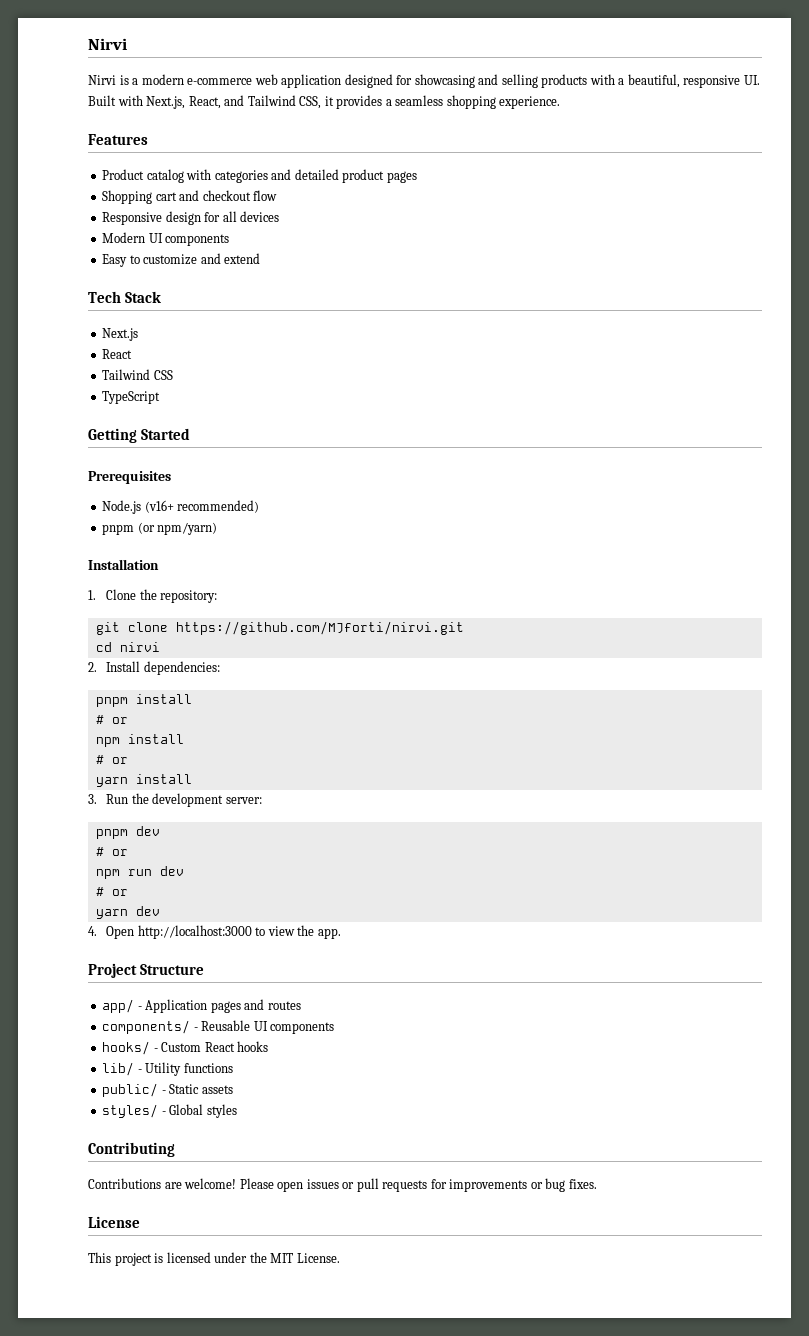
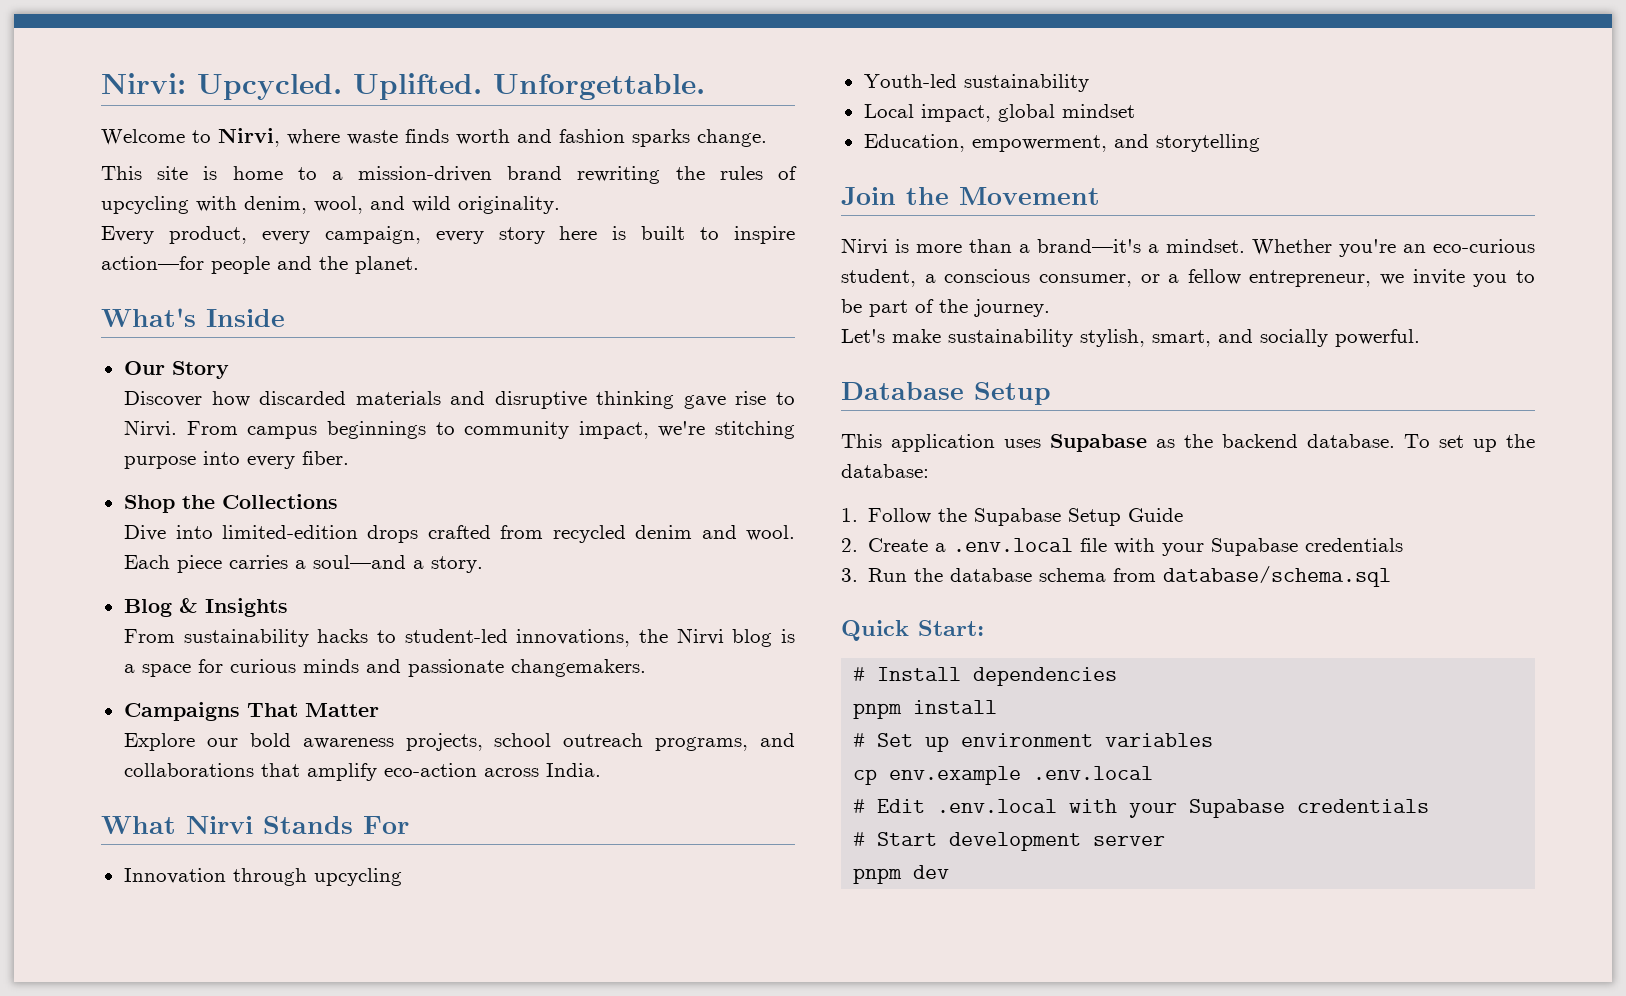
[88,38,127,50] [88,74,760,88] [88,95,561,109] [88,134,148,145] [102,169,417,183] [102,190,278,204] [102,211,280,225] [102,232,230,246] [102,253,261,267] [88,291,162,303] [102,328,139,341] [102,349,133,359] [102,369,173,380] [102,391,161,404] [88,428,191,443] [88,471,171,484] [102,500,260,514] [102,522,218,535] [88,559,159,570] [88,589,218,603] [95,621,464,635] [95,642,160,652] [88,661,220,675] [95,694,192,707] [95,715,128,724] [95,734,184,747] [95,755,128,764] [95,774,192,787] [88,793,262,807] [95,826,160,839] [95,847,128,856] [95,866,184,879] [95,887,128,896] [95,906,160,919] [88,925,341,939] [88,963,205,978] [102,999,301,1013] [102,1020,335,1034] [102,1041,269,1055] [102,1062,233,1076] [102,1083,233,1097] [102,1104,237,1118] [88,1142,175,1157] [88,1178,597,1192] [88,1216,140,1228] [88,1252,340,1266] Nirvi // Nirvi is a modern e-commerce web application designed for showcasing and selling products with a beautiful, responsive UI. Built with Next.js, React, and Tailwind CSS, it provides a seamless shopping experience. // Features // Product catalog with categories and detailed product pages // Shopping cart and checkout flow // Responsive design for all devices // Modern UI components // Easy to customize and extend // Tech Stack // Next.js // React // Tailwind CSS // TypeScript // Getting Started // Prerequisites // Node.js (v16+ recommended) // pnpm (or npm/yarn) // Installation // 1. Clone the repository: // git clone https://github.com/MJforti/nirvi.git // cd nirvi // 2. Install dependencies: // pnpm install // # or // npm install // # or // yarn install // 3. Run the development server: // pnpm dev // # or // npm run dev // # or // yarn dev // 4. Open http://localhost:3000 to view the app. // Project Structure // app/ - Application pages and routes // components/ - Reusable UI components // hooks/ - Custom React hooks // lib/ - Utility functions // public/ - Static assets // styles/ - Global styles // Contributing // Contributions are welcome! Please open issues or pull requests for improvements or bug fixes. // License // This project is licensed under the MIT License. -> [101,73,705,100] [101,128,767,147] [101,166,797,184] [101,196,560,214] [101,226,795,244] [101,256,419,274] [101,308,285,327] [123,361,229,379] [124,391,795,409] [124,420,795,439] [124,451,350,469] [123,494,338,513] [124,525,796,543] [124,555,484,573] [123,598,288,617] [124,628,795,647] [124,659,647,677] [123,702,379,721] [124,733,795,751] [124,763,602,781] [101,816,409,834] [123,868,402,886] [863,74,1089,92] [863,104,1135,122] [863,134,1260,152] [841,187,1100,205] [841,238,1535,257] [841,269,1535,287] [841,299,1050,317] [841,329,1420,347] [841,382,1051,405] [841,434,1535,452] [841,464,929,478] [841,508,1184,526] [841,538,1404,556] [841,566,1392,587] [841,620,984,641] [853,667,1118,686] [853,700,998,719] [853,733,1214,752] [853,766,1154,785] [853,799,1430,818] [853,832,1166,851] [853,865,950,884] Nirvi: Upcycled. Uplifted. Unforgettable. // Welcome to Nirvi, where waste finds worth and fashion sparks change. // This site is home to a mission-driven brand rewriting the rules of upcycling with denim, wool, and wild originality. // Every product, every campaign, every story here is built to inspire action—for people and the planet. // What's Inside // Our Story // Discover how discarded materials and disruptive thinking gave rise to Nirvi. From campus beginnings to community impact, we're stitching purpose into every fiber. // Shop the Collections // Dive into limited-edition drops crafted from recycled denim and wool. Each piece carries a soul—and a story. // Blog & Insights // From sustainability hacks to student-led innovations, the Nirvi blog is a space for curious minds and passionate changemakers. // Campaigns That Matter // Explore our bold awareness projects, school outreach programs, and collaborations that amplify eco-action across India. // What Nirvi Stands For // Innovation through upcycling // Youth-led sustainability // Local impact, global mindset // Education, empowerment, and storytelling // Join the Movement // Nirvi is more than a brand—it's a mindset. Whether you're an eco-curious student, a conscious consumer, or a fellow entrepreneur, we invite you to be part of the journey. // Let's make sustainability stylish, smart, and socially powerful. // Database Setup // This application uses Supabase as the backend database. To set up the database: // 1. Follow the Supabase Setup Guide // 2. Create a .env.local file with your Supabase credentials // 3. Run the database schema from database/schema.sql // Quick Start: // # Install dependencies // pnpm install // # Set up environment variables // cp env.example .env.local // # Edit .env.local with your Supabase credentials // # Start development server // pnpm dev

